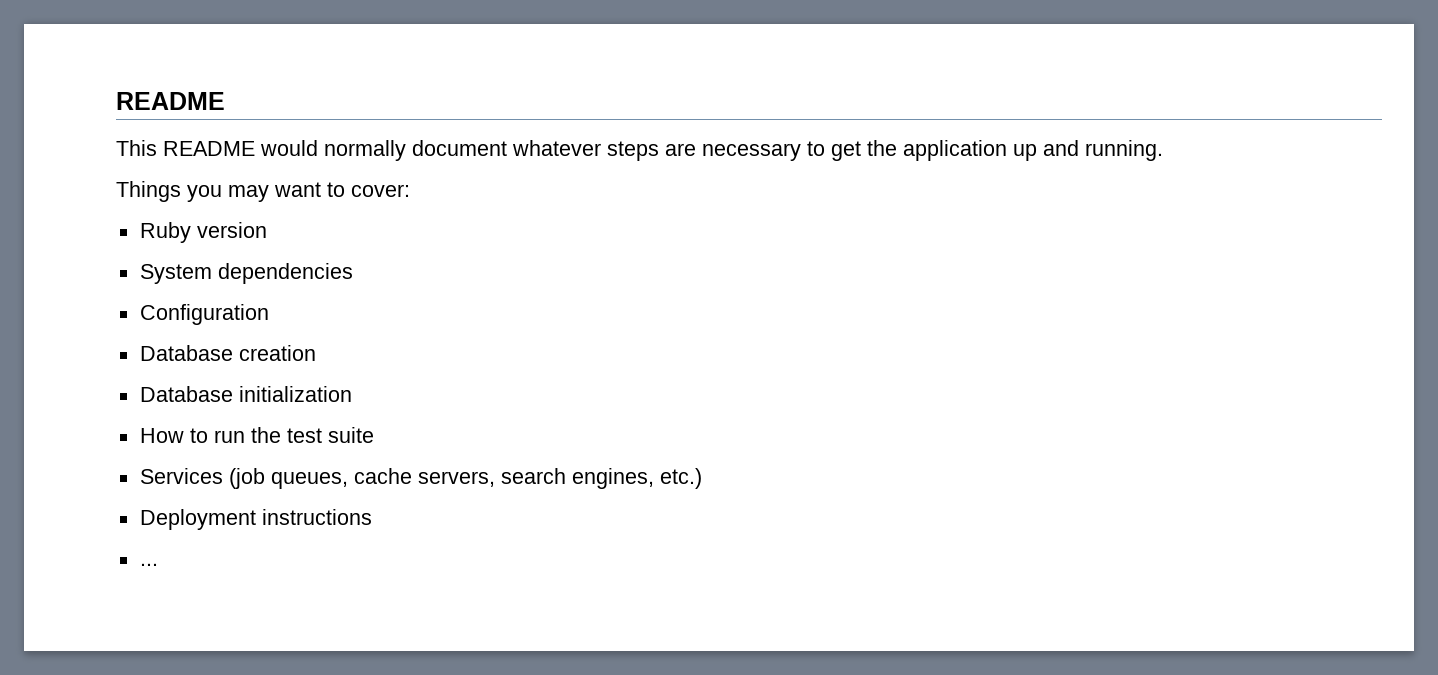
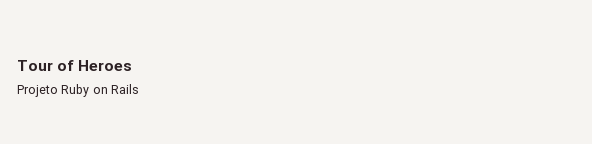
[116,92,225,110] [116,140,1163,161] [116,181,410,202] [139,222,267,243] [139,263,353,284] [139,304,269,325] [139,345,316,361] [139,386,352,402] [139,427,374,443] [139,468,702,489] [139,509,372,530] [139,563,158,566] README // This README would normally document whatever steps are necessary to get the application up and running. // Things you may want to cover: // Ruby version // System dependencies // Configuration // Database creation // Database initialization // How to run the test suite // Services (job queues, cache servers, search engines, etc.) // Deployment instructions // ... -> [17,60,133,71] [17,84,140,97] Tour of Heroes // Projeto Ruby on Rails

